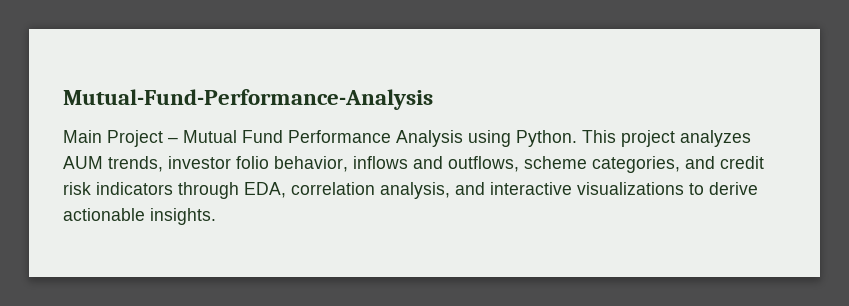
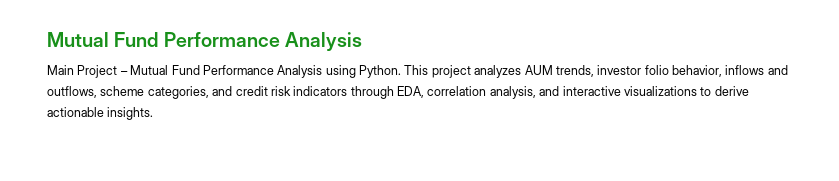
[63,89,433,110] Mutual-Fund-Performance-Analysis -> [47,32,362,51] Mutual Fund Performance Analysis

